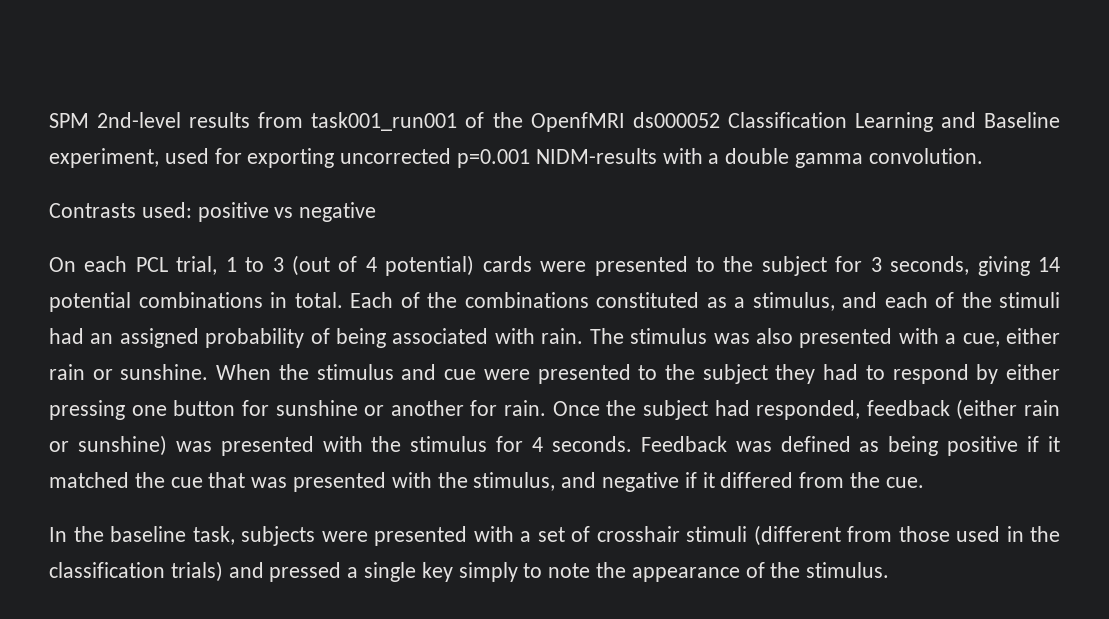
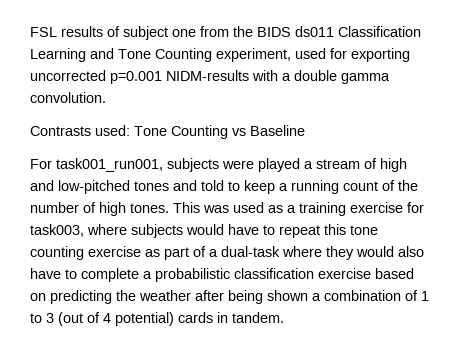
[49,112,720,132] SPM 2nd-level results from task001_run001 of the OpenfMRI ds000052 -> [30,26,334,40] FSL results of subject one from the BIDS ds011
[984,112,1060,128] Baseline -> [118,48,212,62] Tone Counting
[197,202,377,222] [49,256,218,275] positive vs negative // On each PCL trial, -> [134,125,305,139] [30,158,407,172] [30,180,418,194] [30,202,424,216] [30,224,378,238] [30,246,424,260] [30,268,414,282] [30,290,418,304] Tone Counting vs Baseline // For task001_run001, subjects were played a stream of high and low-pitched tones and told to keep a running count of the number of high tones. This was used as a training exercise for task003, where subjects would have to repeat this tone counting exercise as part of a dual-task where they would also have to complete a probabilistic classification exercise based on predicting the weather after being shown a combination of
[540,256,1061,276] [49,292,1060,312] [49,328,1060,348] [49,364,1060,384] [49,399,1060,420] [49,435,1060,456] [49,472,924,492] [49,525,1060,546] [49,561,890,582] were presented to the subject for 3 seconds, giving 14 potential combinations in total. Each of the combinations constituted as a stimulus, and each of the stimuli had an assigned probability of being associated with rain. The stimulus was also presented with a cue, either rain or sunshine. When the stimulus and cue were presented to the subject they had to respond by either pressing one button for sunshine or another for rain. Once the subject had responded, feedback (either rain or sunshine) was presented with the stimulus for 4 seconds. Feedback was defined as being positive if it matched the cue that was presented with the stimulus, and negative if it differed from the cue. // In the baseline task, subjects were presented with a set of crosshair stimuli (different from those used in the classification trials) and pressed a single key simply to note the appearance of the stimulus. -> [217,312,284,323] in tandem.

